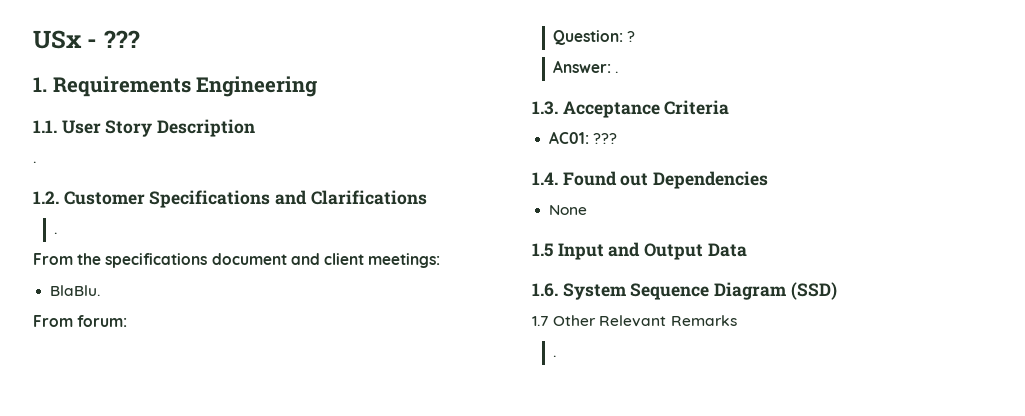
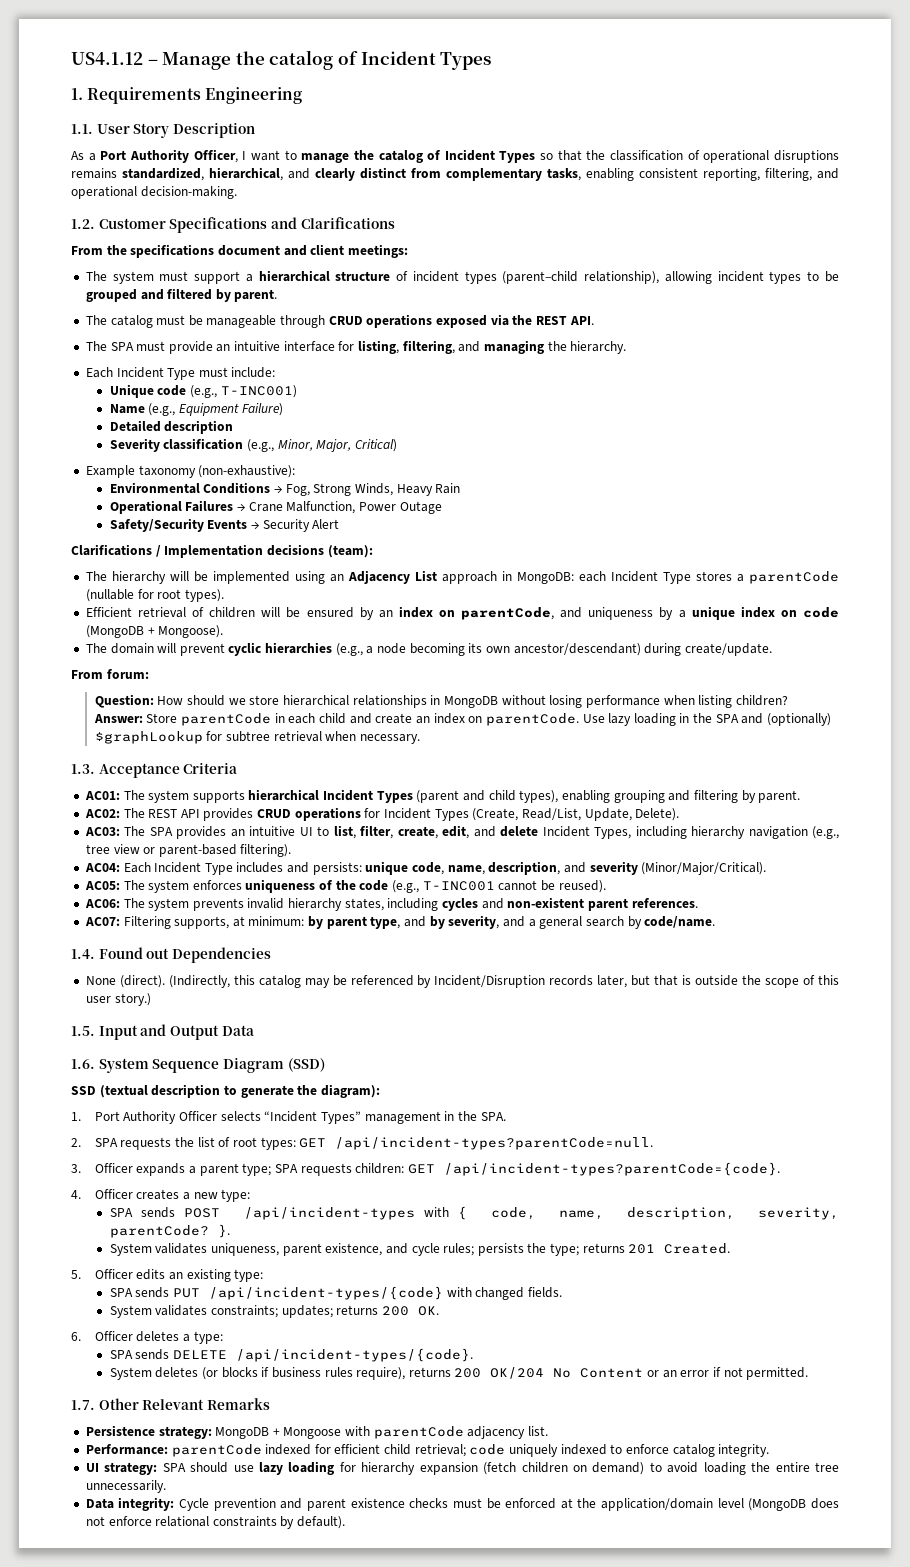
[33,30,140,49] USx - ??? -> [71,50,492,70] US4.1.12 – Manage the catalog of Incident Types
[33,161,36,163] . -> [71,149,839,163] [71,167,839,181] [71,186,237,199] As a Port Authority Officer, I want to manage the catalog of Incident Types so that the classification of operational disruptions remains standardized, hierarchical, and clearly distinct from complementary tasks, enabling consistent reporting, filtering, and operational decision-making.
[54,232,58,234] // . -> (395, 223) none
[50,285,101,296] [33,315,128,327] [553,30,636,45] [553,60,619,73] [532,100,730,118] [549,131,618,144] BlaBlu. // From forum: // Question: ? // Answer: . // 1.3. Acceptance Criteria // AC01: ??? -> [85,270,839,284] [85,288,278,302] [85,314,594,328] [85,340,627,354] [85,367,276,380] [109,384,297,398] [109,403,283,416] [109,420,234,434] [109,438,397,452] [85,465,296,478] [109,482,461,496] [109,500,442,514] [109,518,340,532] [71,544,373,558] [85,570,839,584] [85,589,224,602] [85,606,839,620] [85,625,224,638] [85,642,772,656] [71,669,149,679] [94,694,788,708] [93,713,832,726] [94,731,421,744] [71,763,238,778] [84,789,801,803] [84,807,680,821] [84,825,840,839] [85,844,292,857] [84,861,767,875] [84,879,606,893] [84,897,698,911] [84,915,716,929] The system must support a hierarchical structure of incident types (parent–child relationship), allowing incident types to be grouped and filtered by parent. // The catalog must be manageable through CRUD operations exposed via the REST API. // The SPA must provide an intuitive interface for listing, filtering, and managing the hierarchy. // Each Incident Type must include: // Unique code (e.g., T-INC001) // Name (e.g., Equipment Failure) // Detailed description // Severity classification (e.g., Minor, Major, Critical) // Example taxonomy (non-exhaustive): // Environmental Conditions → Fog, Strong Winds, Heavy Rain // Operational Failures → Crane Malfunction, Power Outage // Safety/Security Events → Security Alert // Clarifications / Implementation decisions (team): // The hierarchy will be implemented using an Adjacency List approach in MongoDB: each Incident Type stores a parentCode (nullable for root types). // Efficient retrieval of children will be ensured by an index on parentCode, and uniqueness by a unique index on code (MongoDB + Mongoose). // The domain will prevent cyclic hierarchies (e.g., a node becoming its own ancestor/descendant) during create/update. // From forum: // Question: How should we store hierarchical relationships in MongoDB without losing performance when listing children? Answer: Store parentCode in each child and create an index on parentCode. Use lazy loading in the SPA and (optionally) $graphLookup for subtree retrieval when necessary. // 1.3. Acceptance Criteria // AC01: The system supports hierarchical Incident Types (parent and child types), enabling grouping and filtering by parent. // AC02: The REST API provides CRUD operations for Incident Types (Create, Read/List, Update, Delete). // AC03: The SPA provides an intuitive UI to list, filter, create, edit, and delete Incident Types, including hierarchy navigation (e.g., tree view or parent-based filtering). // AC04: Each Incident Type includes and persists: unique code, name, description, and severity (Minor/Major/Critical). // AC05: The system enforces uniqueness of the code (e.g., T-INC001 cannot be reused). // AC06: The system prevents invalid hierarchy states, including cycles and non-existent parent references. // AC07: Filtering supports, at minimum: by parent type, and by severity, and a general search by code/name.
[532,243,553,257] // 1.5 -> [119,975,839,988] [85,993,151,1006] [71,1026,95,1036] (direct). (Indirectly, this catalog may be referenced by Incident/Disruption records later, but that is outside the scope of this user story.) // 1.5.
[532,315,737,327] [553,355,557,357] 1.7 Other Relevant Remarks // . -> [71,1084,380,1098] [71,1111,506,1124] [71,1137,654,1150] [71,1162,780,1176] [71,1189,251,1202] [109,1206,839,1220] [109,1224,230,1238] [109,1243,731,1256] [71,1269,264,1282] [109,1286,562,1300] [109,1305,439,1318] [71,1331,223,1344] [109,1348,473,1362] [109,1367,809,1380] [71,1398,270,1410] [85,1425,549,1439] [85,1444,770,1457] [85,1461,840,1475] [85,1480,166,1493] [85,1497,839,1511] [85,1516,346,1529] SSD (textual description to generate the diagram): // 1. Port Authority Officer selects “Incident Types” management in the SPA. // 2. SPA requests the list of root types: GET /api/incident-types?parentCode=null. // 3. Officer expands a parent type; SPA requests children: GET /api/incident-types?parentCode={code}. // 4. Officer creates a new type: // SPA sends POST /api/incident-types with { code, name, description, severity, parentCode? }. // System validates uniqueness, parent existence, and cycle rules; persists the type; returns 201 Created. // 5. Officer edits an existing type: // SPA sends PUT /api/incident-types/{code} with changed fields. // System validates constraints; updates; returns 200 OK. // 6. Officer deletes a type: // SPA sends DELETE /api/incident-types/{code}. // System deletes (or blocks if business rules require), returns 200 OK/204 No Content or an error if not permitted. // 1.7. Other Relevant Remarks // Persistence strategy: MongoDB + Mongoose with parentCode adjacency list. // Performance: parentCode indexed for efficient child retrieval; code uniquely indexed to enforce catalog integrity. // UI strategy: SPA should use lazy loading for hierarchy expansion (fetch children on demand) to avoid loading the entire tree unnecessarily. // Data integrity: Cycle prevention and parent existence checks must be enforced at the application/domain level (MongoDB does not enforce relational constraints by default).

